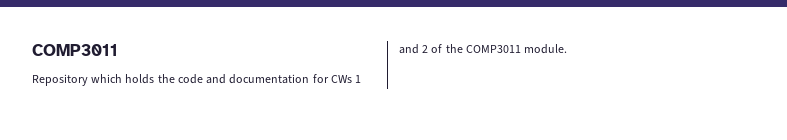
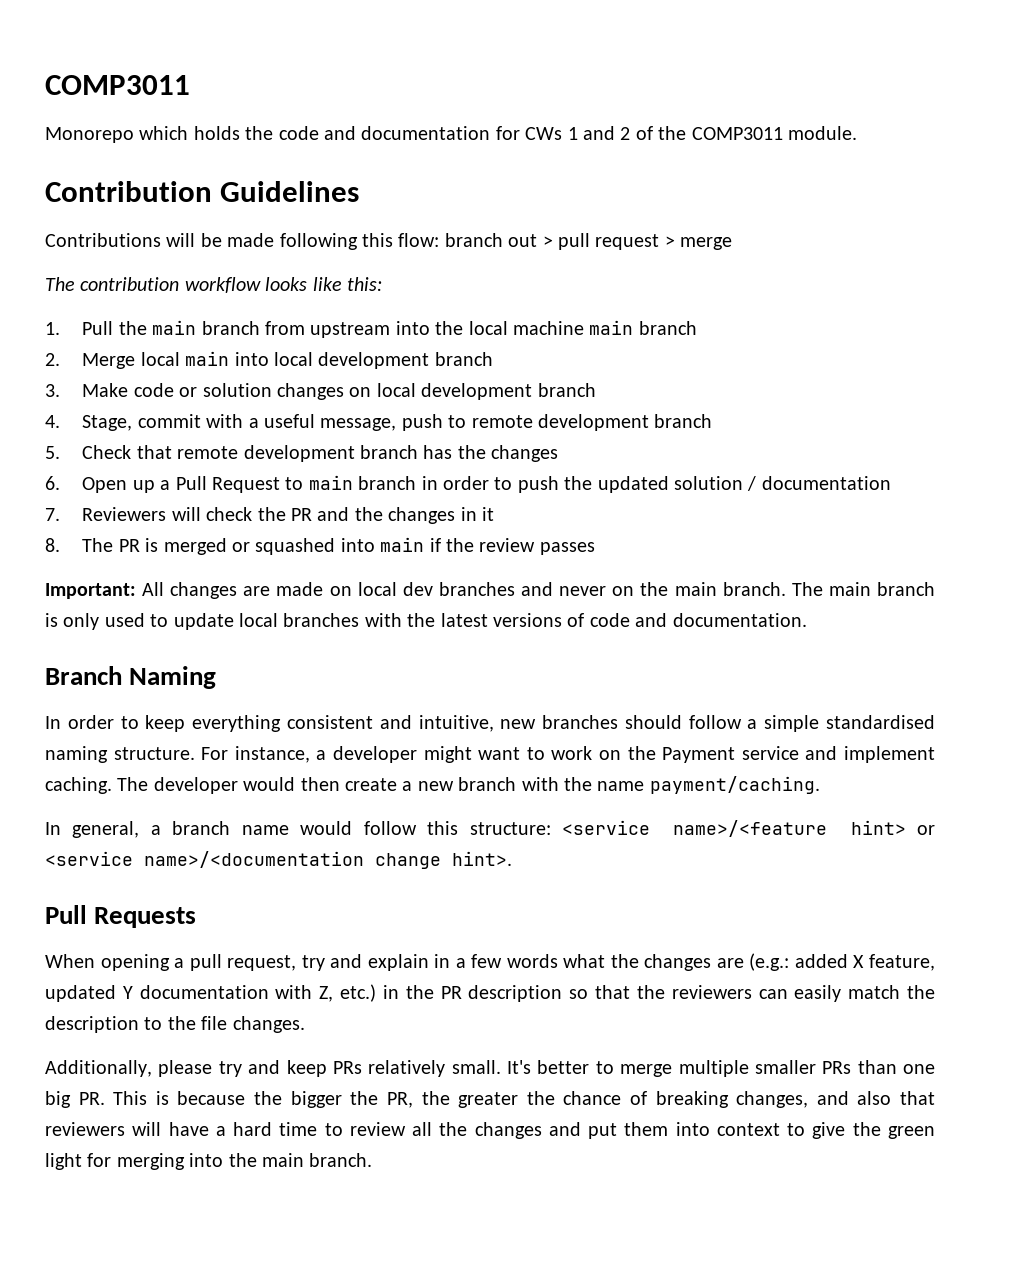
[32,74,88,86] Repository -> [45,127,134,143] Monorepo
(568, 49) none -> [45,181,360,202] [45,233,733,250] [45,277,382,293] [45,320,697,338] [45,351,493,369] [45,383,596,400] [45,414,713,431] [45,445,559,462] [45,475,891,493] [45,507,494,524] [45,537,595,555] [45,582,936,599] [45,613,807,630] [45,666,217,689] [45,715,936,732] [45,746,936,763] [45,776,820,794] [45,820,935,838] [45,851,512,869] [45,905,197,928] [45,953,935,971] [45,984,936,1002] [45,1016,305,1033] [45,1060,935,1077] [45,1091,935,1108] [45,1122,936,1139] [45,1153,373,1170] // Contribution Guidelines // Contributions will be made following this flow: branch out > pull request > merge // The contribution workflow looks like this: // 1. Pull the main branch from upstream into the local machine main branch // 2. Merge local main into local development branch // 3. Make code or solution changes on local development branch // 4. Stage, commit with a useful message, push to remote development branch // 5. Check that remote development branch has the changes // 6. Open up a Pull Request to main branch in order to push the updated solution / documentation // 7. Reviewers will check the PR and the changes in it // 8. The PR is merged or squashed into main if the review passes // Important: All changes are made on local dev branches and never on the main branch. The main branch is only used to update local branches with the latest versions of code and documentation. // Branch Naming // In order to keep everything consistent and intuitive, new branches should follow a simple standardised naming structure. For instance, a developer might want to work on the Payment service and implement caching. The developer would then create a new branch with the name payment/caching. // In general, a branch name would follow this structure: <service name>/<feature hint> or <service name>/<documentation change hint>. // Pull Requests // When opening a pull request, try and explain in a few words what the changes are (e.g.: added X feature, updated Y documentation with Z, etc.) in the PR description so that the reviewers can easily match the description to the file changes. // Additionally, please try and keep PRs relatively small. It's better to merge multiple smaller PRs than one big PR. This is because the bigger the PR, the greater the chance of breaking changes, and also that reviewers will have a hard time to review all the changes and put them into context to give the green light for merging into the main branch.

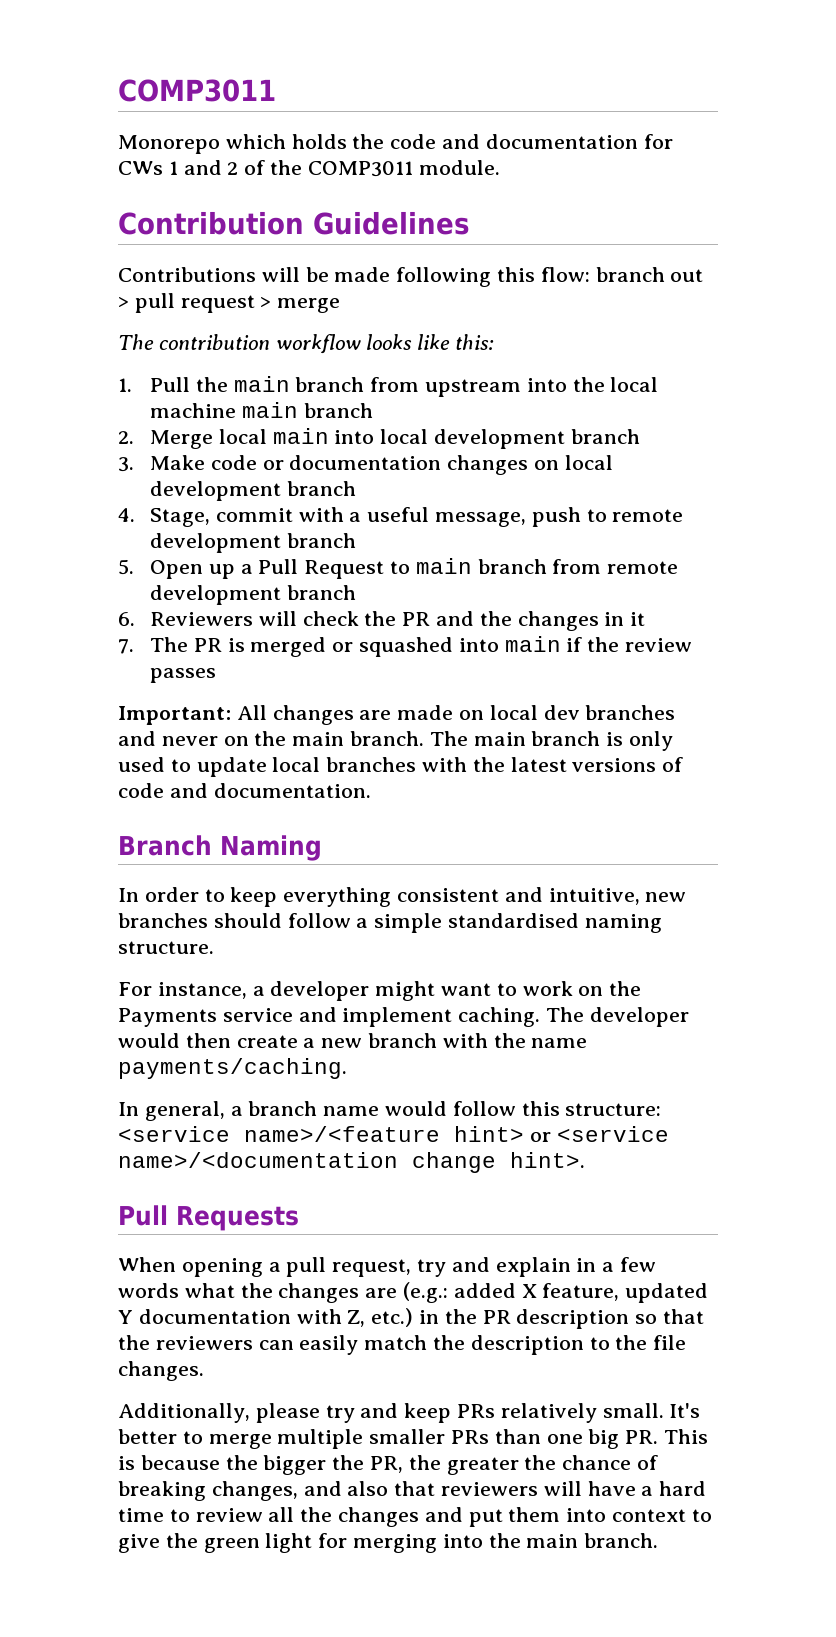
[202,383,272,397] solution -> [289,455,442,470] documentation
[82,445,559,462] [45,476,60,490] Check that remote development branch has the changes // 6. -> (134, 567) none
[421,476,891,493] [45,508,60,521] in order to push the updated solution / documentation // 7. -> [552,559,679,574] [149,585,356,605] [118,612,135,626] from remote development branch // 6.
[45,538,60,552] 8. -> [118,639,134,654] 7.
(195, 753) none -> (214, 947) //
[662,747,736,763] Payment -> [118,1008,217,1027] Payments
[649,776,820,794] payment/caching. -> [118,1058,347,1079] payments/caching.

